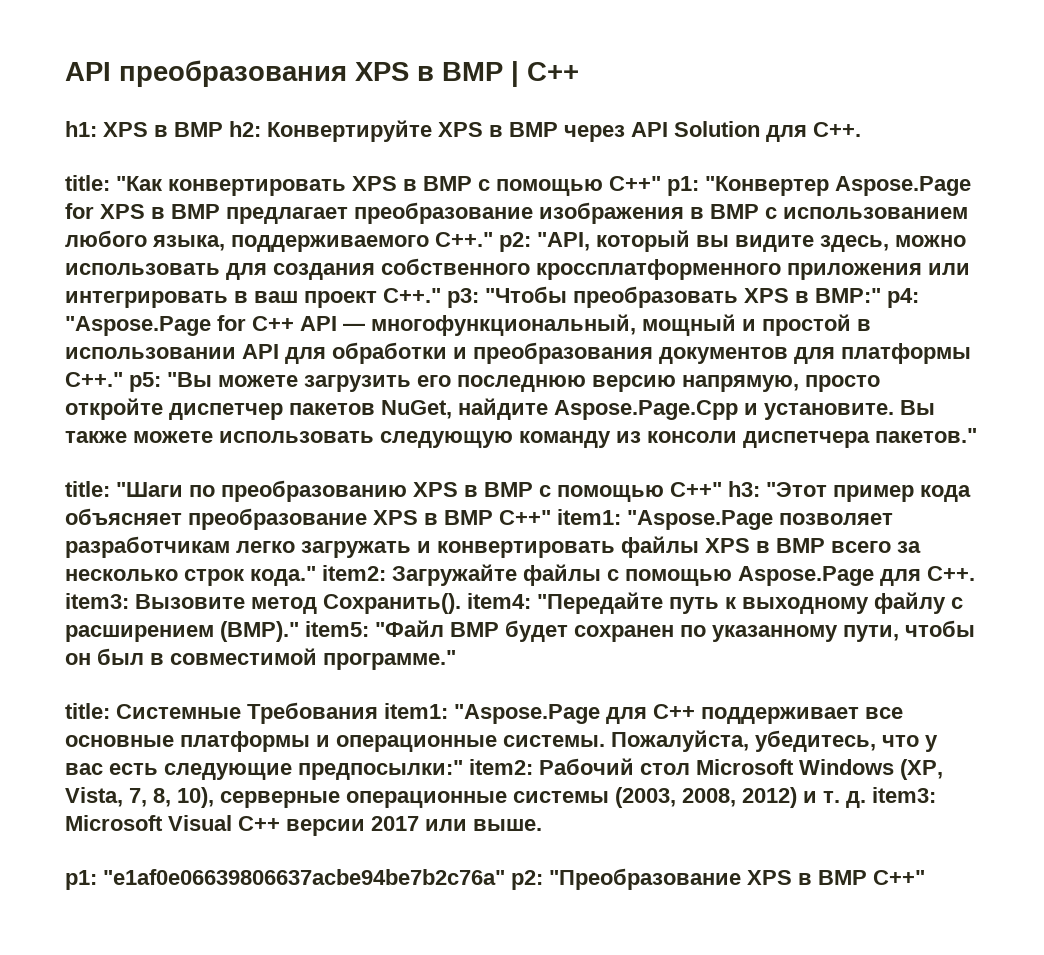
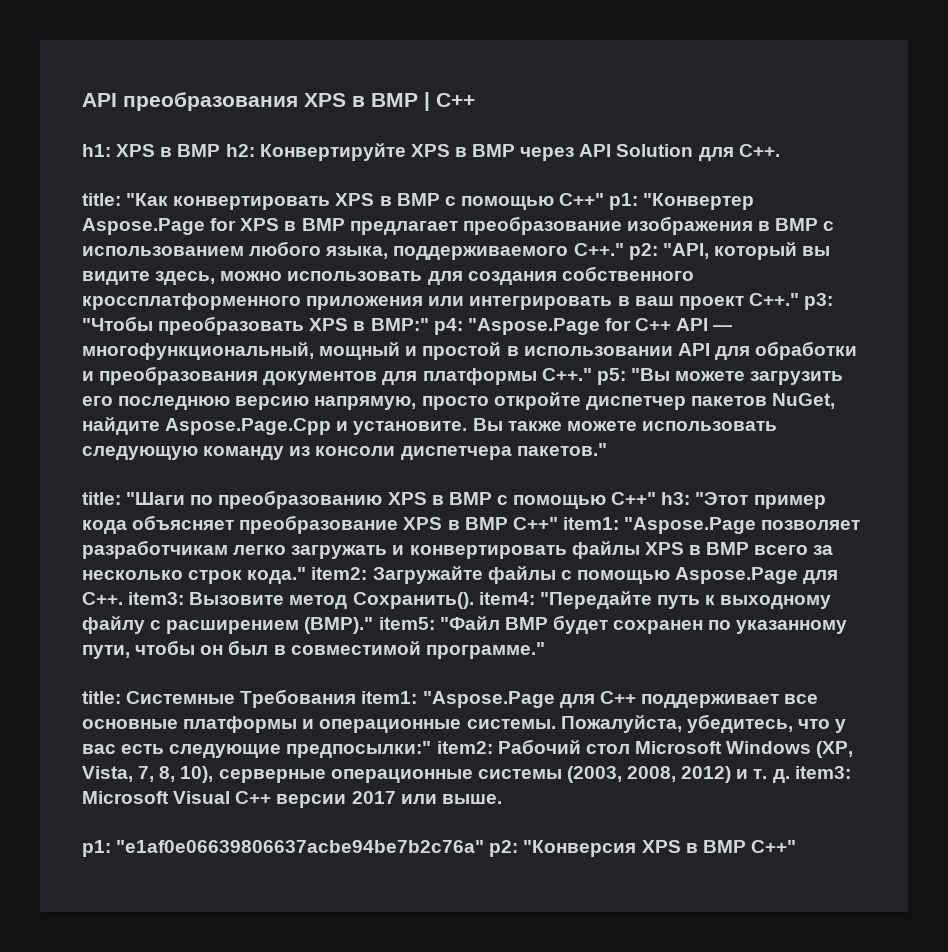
[549,868,741,890] "Преобразование -> [523,840,637,857] "Конверсия

